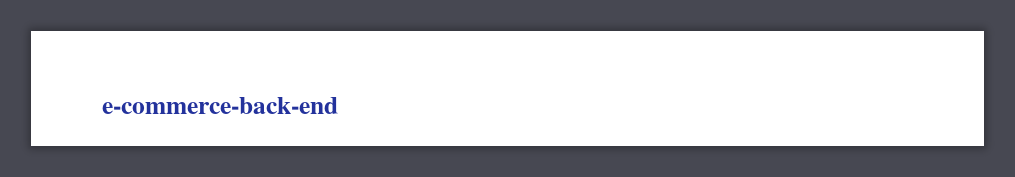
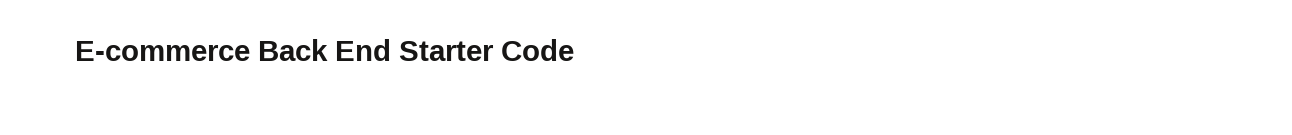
[102,97,338,114] e-commerce-back-end -> [75,39,574,61] E-commerce Back End Starter Code

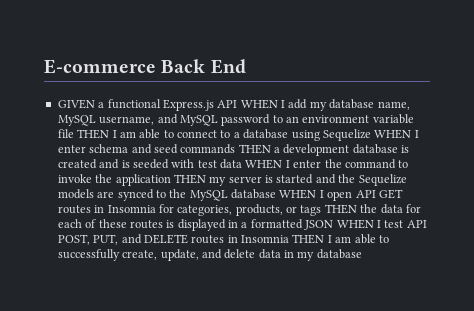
[399,39,574,61] Starter Code -> [57,99,410,111] [57,114,414,126] [57,129,419,141] [57,144,410,156] [57,159,409,169] [57,174,407,186] [57,189,403,201] [57,204,421,216] [57,219,427,231] [57,234,389,245] [57,249,362,261] // GIVEN a functional Express.js API WHEN I add my database name, MySQL username, and MySQL password to an environment variable file THEN I am able to connect to a database using Sequelize WHEN I enter schema and seed commands THEN a development database is created and is seeded with test data WHEN I enter the command to invoke the application THEN my server is started and the Sequelize models are synced to the MySQL database WHEN I open API GET routes in Insomnia for categories, products, or tags THEN the data for each of these routes is displayed in a formatted JSON WHEN I test API POST, PUT, and DELETE routes in Insomnia THEN I am able to successfully create, update, and delete data in my database

